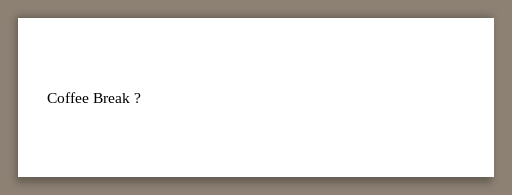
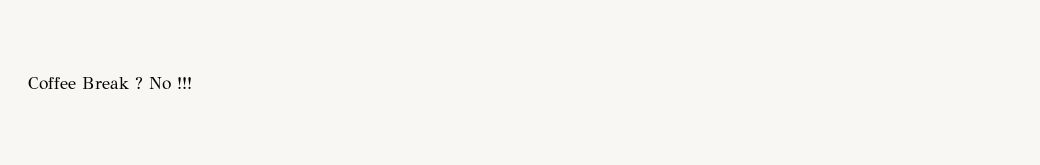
(142, 98) none -> [149,77,192,90] No !!!

